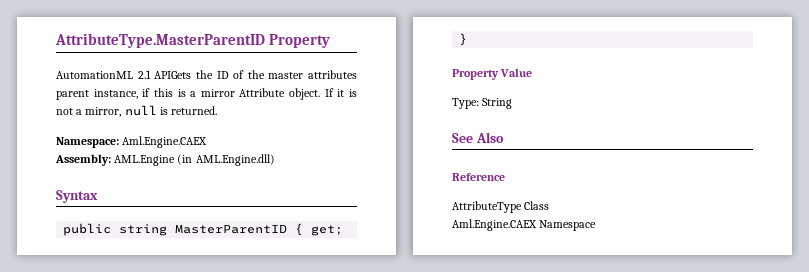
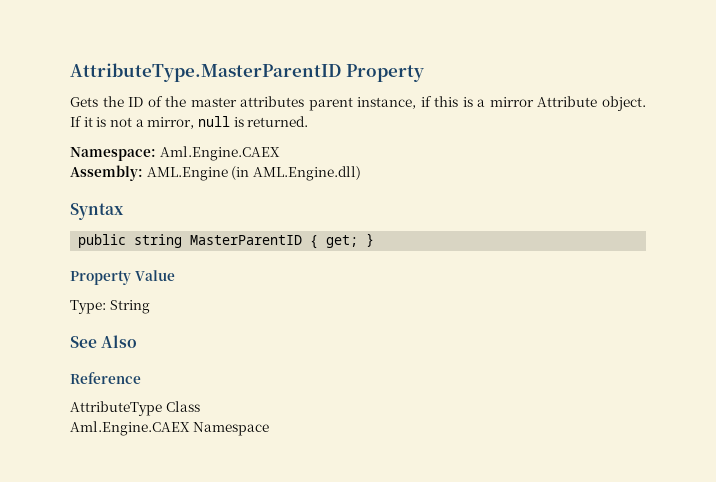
[56,70,192,79] AutomationML 2.1 APIGets -> [70,97,98,107] Gets

